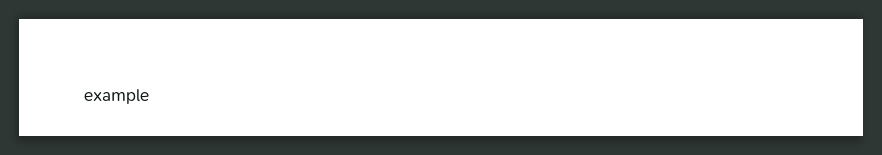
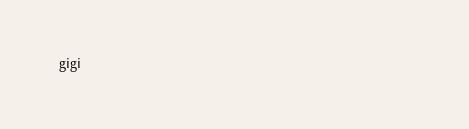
[84,89,149,104] example -> [59,58,81,72] gigi

